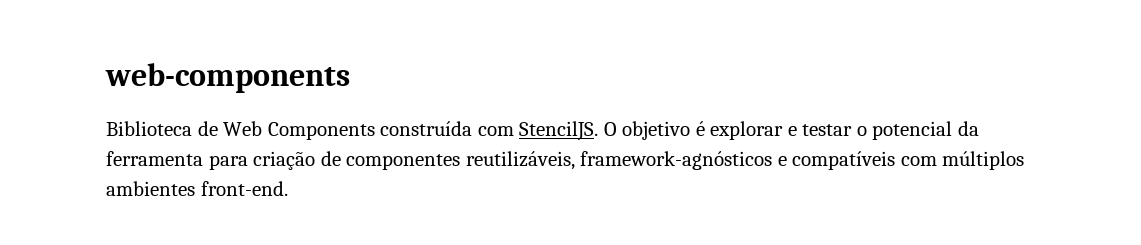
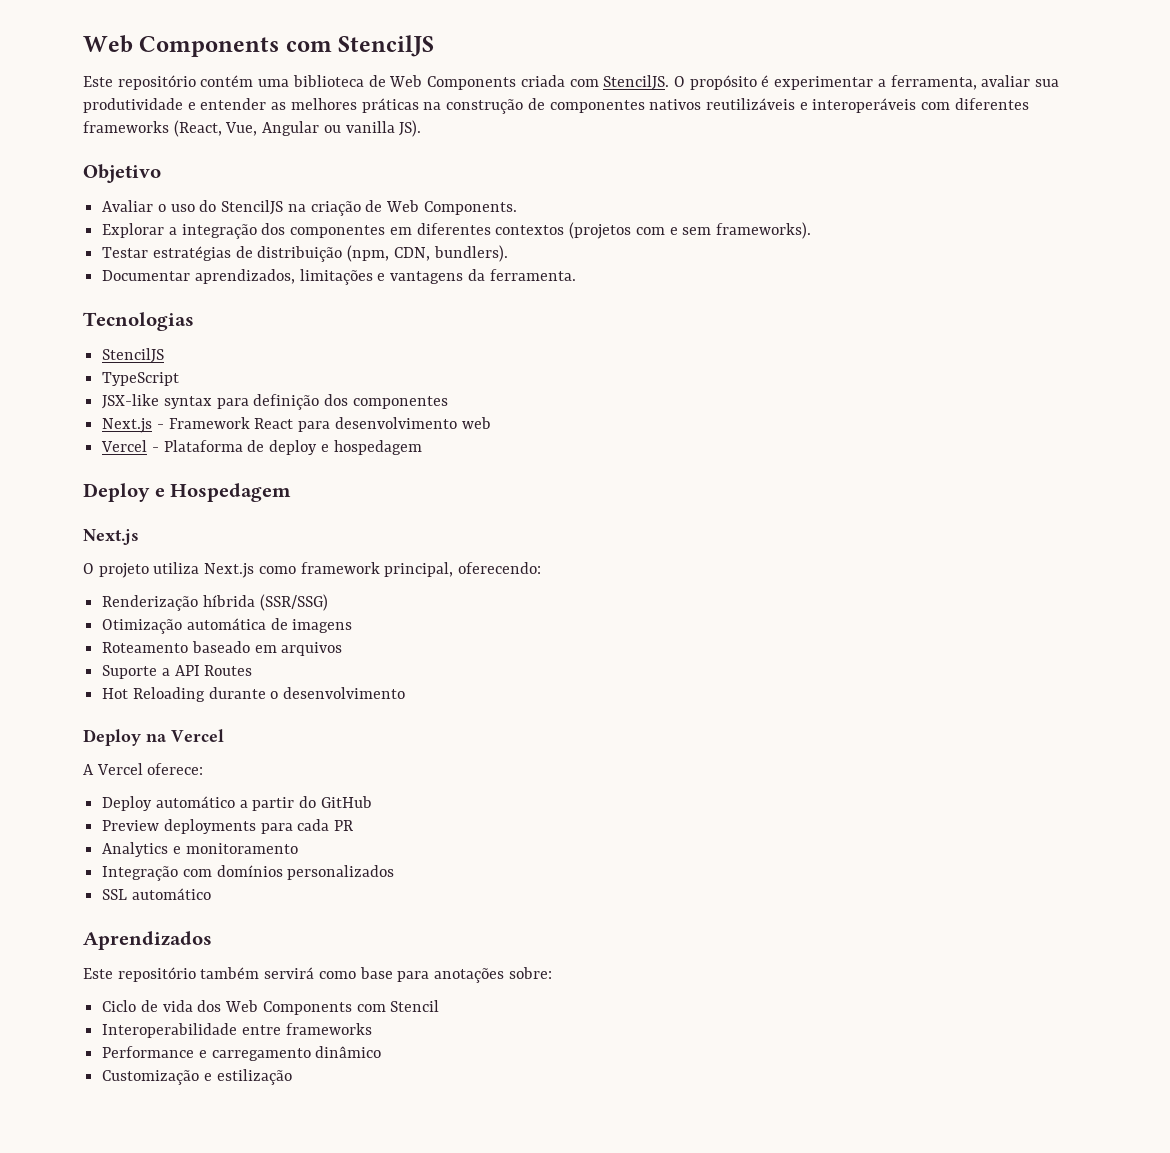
[105,63,350,93] [106,121,192,136] web-components // Biblioteca -> [83,35,435,57] [83,75,364,90] Web Components com StencilJS // Este repositório contém uma biblioteca
[380,121,473,136] construída -> [520,75,565,87] criada
[622,121,980,140] [106,151,1025,170] [106,181,288,196] objetivo é explorar e testar o potencial da ferramenta para criação de componentes reutilizáveis, framework-agnósticos e compatíveis com múltiplos ambientes front-end. -> [689,75,1060,90] [83,98,1029,114] [83,120,422,137] [83,164,161,183] [102,200,517,216] [102,222,811,239] [102,245,508,262] [102,269,576,285] [83,312,194,331] [102,348,165,363] [102,372,180,386] [102,394,448,410] [102,417,491,433] [101,440,422,455] [83,483,292,502] [83,529,139,545] [83,562,542,578] [102,594,328,611] [102,618,353,634] [102,641,343,656] [102,665,253,679] [102,687,406,702] [83,729,224,746] [83,763,204,775] [102,796,372,811] [102,819,354,834] [102,842,298,857] [102,865,395,881] [102,888,211,900] [83,931,212,950] [83,967,552,983] [102,1000,440,1015] [102,1023,372,1038] [102,1046,382,1061] [102,1069,292,1085] propósito é experimentar a ferramenta, avaliar sua produtividade e entender as melhores práticas na construção de componentes nativos reutilizáveis e interoperáveis com diferentes frameworks (React, Vue, Angular ou vanilla JS). // Objetivo // Avaliar o uso do StencilJS na criação de Web Components. // Explorar a integração dos componentes em diferentes contextos (projetos com e sem frameworks). // Testar estratégias de distribuição (npm, CDN, bundlers). // Documentar aprendizados, limitações e vantagens da ferramenta. // Tecnologias // StencilJS // TypeScript // JSX-like syntax para definição dos componentes // Next.js - Framework React para desenvolvimento web // Vercel - Plataforma de deploy e hospedagem // Deploy e Hospedagem // Next.js // O projeto utiliza Next.js como framework principal, oferecendo: // Renderização híbrida (SSR/SSG) // Otimização automática de imagens // Roteamento baseado em arquivos // Suporte a API Routes // Hot Reloading durante o desenvolvimento // Deploy na Vercel // A Vercel oferece: // Deploy automático a partir do GitHub // Preview deployments para cada PR // Analytics e monitoramento // Integração com domínios personalizados // SSL automático // Aprendizados // Este repositório também servirá como base para anotações sobre: // Ciclo de vida dos Web Components com Stencil // Interoperabilidade entre frameworks // Performance e carregamento dinâmico // Customização e estilização

